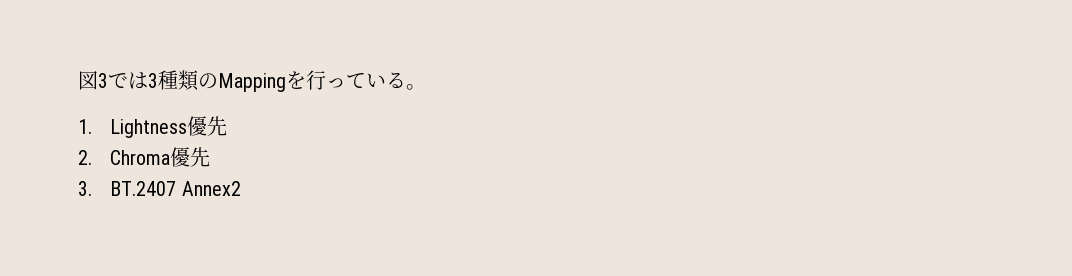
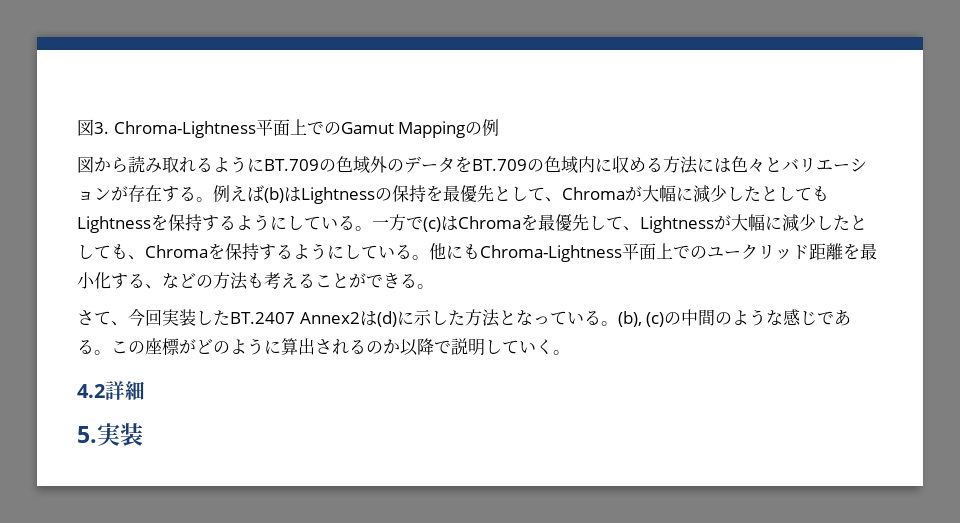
[78,70,426,92] [78,116,228,138] [78,147,211,167] [78,181,241,196] 図3では3種類のMappingを行っている。 // 1. Lightness優先 // 2. Chroma優先 // 3. BT.2407 Annex2 -> [77,119,500,138] [77,156,867,174] [77,185,829,204] [77,214,867,233] [77,243,877,262] [77,272,434,290] [77,308,852,327] [77,338,570,356] [77,381,145,400] [77,423,143,446] 図3. Chroma-Lightness平面上でのGamut Mappingの例 // 図から読み取れるようにBT.709の色域外のデータをBT.709の色域内に収める方法には色々とバリエーションが存在する。例えば(b)はLightnessの保持を最優先として、Chromaが大幅に減少したとしてもLightnessを保持するようにしている。一方で(c)はChromaを最優先して、Lightnessが大幅に減少したとしても、Chromaを保持するようにしている。他にもChroma-Lightness平面上でのユークリッド距離を最小化する、などの方法も考えることができる。 // さて、今回実装したBT.2407 Annex2は(d)に示した方法となっている。(b), (c)の中間のような感じである。この座標がどのように算出されるのか以降で説明していく。 // 4.2詳細 // 5.実装

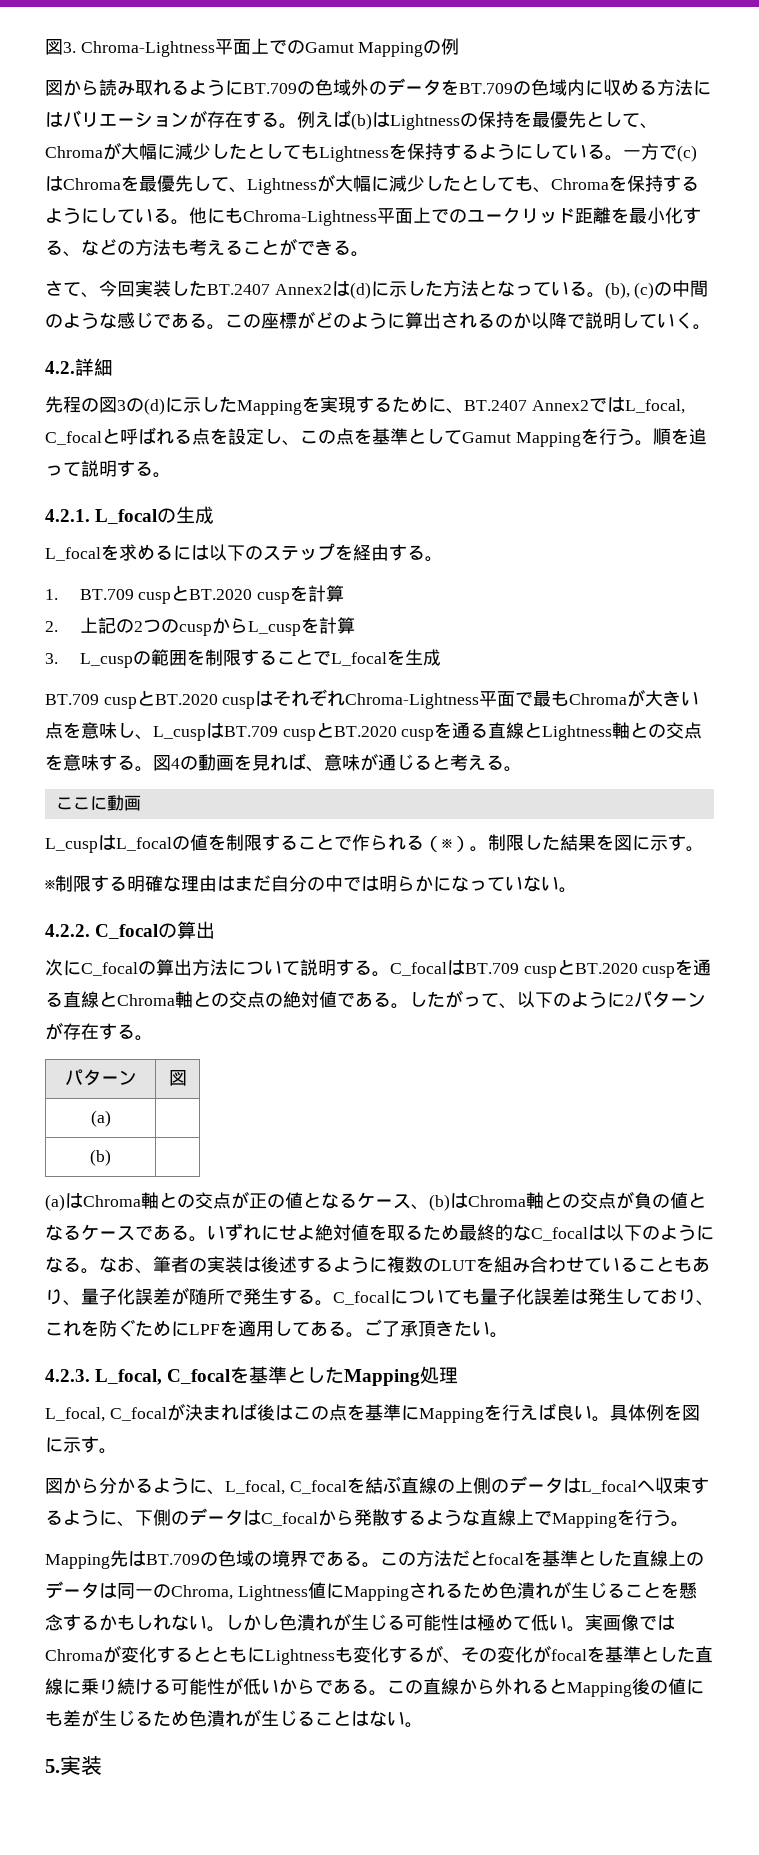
[730,156,782,173] 色々と -> (63, 119) none
[77,384,105,398] 4.2 -> [45,361,75,374] 4.2.
(145, 390) none -> [45,396,685,415] [45,427,707,447] [45,460,171,478] [45,506,215,524] [45,543,443,562] [45,585,345,604] [45,617,355,636] [45,649,441,668] [45,689,700,709] [45,722,703,741] [45,753,522,772] [55,795,141,811] [45,834,704,853] [45,875,577,893] [45,921,216,939] [45,959,712,978] [45,990,706,1009] [45,1022,153,1041] [64,1069,137,1086] [168,1070,187,1086] [90,1110,111,1127] [90,1149,111,1166] [45,1191,706,1211] [45,1223,714,1242] [45,1256,710,1274] [45,1287,714,1306] [45,1319,508,1338] [45,1366,459,1386] [45,1403,700,1423] [45,1436,117,1454] [45,1476,709,1495] [45,1508,689,1528] [45,1550,704,1569] [45,1581,697,1601] [45,1613,675,1632] [45,1645,713,1665] [45,1677,704,1697] [45,1709,423,1728] // 先程の図3の(d)に示したMappingを実現するために、BT.2407 Annex2ではL_focal, C_focalと呼ばれる点を設定し、この点を基準としてGamut Mappingを行う。順を追って説明する。 // 4.2.1. L_focalの生成 // L_focalを求めるには以下のステップを経由する。 // 1. BT.709 cuspとBT.2020 cuspを計算 // 2.上記の2つのcuspからL_cuspを計算 // 3. L_cuspの範囲を制限することでL_focalを生成 // BT.709 cuspとBT.2020 cuspはそれぞれChroma-Lightness平面で最もChromaが大きい点を意味し、L_cuspはBT.709 cuspとBT.2020 cuspを通る直線とLightness軸との交点を意味する。図4の動画を見れば、意味が通じると考える。 // ここに動画 // L_cuspはL_focalの値を制限することで作られる（※）。制限した結果を図に示す。 // ※制限する明確な理由はまだ自分の中では明らかになっていない。 // 4.2.2. C_focalの算出 // 次にC_focalの算出方法について説明する。C_focalはBT.709 cuspとBT.2020 cuspを通る直線とChroma軸との交点の絶対値である。したがって、以下のように2パターンが存在する。 // パターン | 図 // (a) | // (b) | // (a)はChroma軸との交点が正の値となるケース、(b)はChroma軸との交点が負の値となるケースである。いずれにせよ絶対値を取るため最終的なC_focalは以下のようになる。なお、筆者の実装は後述するように複数のLUTを組み合わせていることもあり、量子化誤差が随所で発生する。C_focalについても量子化誤差は発生しており、これを防ぐためにLPFを適用してある。ご了承頂きたい。 // 4.2.3. L_focal, C_focalを基準としたMapping処理 // L_focal, C_focalが決まれば後はこの点を基準にMappingを行えば良い。具体例を図に示す。 // 図から分かるように、L_focal, C_focalを結ぶ直線の上側のデータはL_focalへ収束するように、下側のデータはC_focalから発散するような直線上でMappingを行う。 // Mapping先はBT.709の色域の境界である。この方法だとfocalを基準とした直線上のデータは同一のChroma, Lightness値にMappingされるため色潰れが生じることを懸念するかもしれない。しかし色潰れが生じる可能性は極めて低い。実画像ではChromaが変化するとともにLightnessも変化するが、その変化がfocalを基準とした直線に乗り続ける可能性が低いからである。この直線から外れるとMapping後の値にも差が生じるため色潰れが生じることはない。

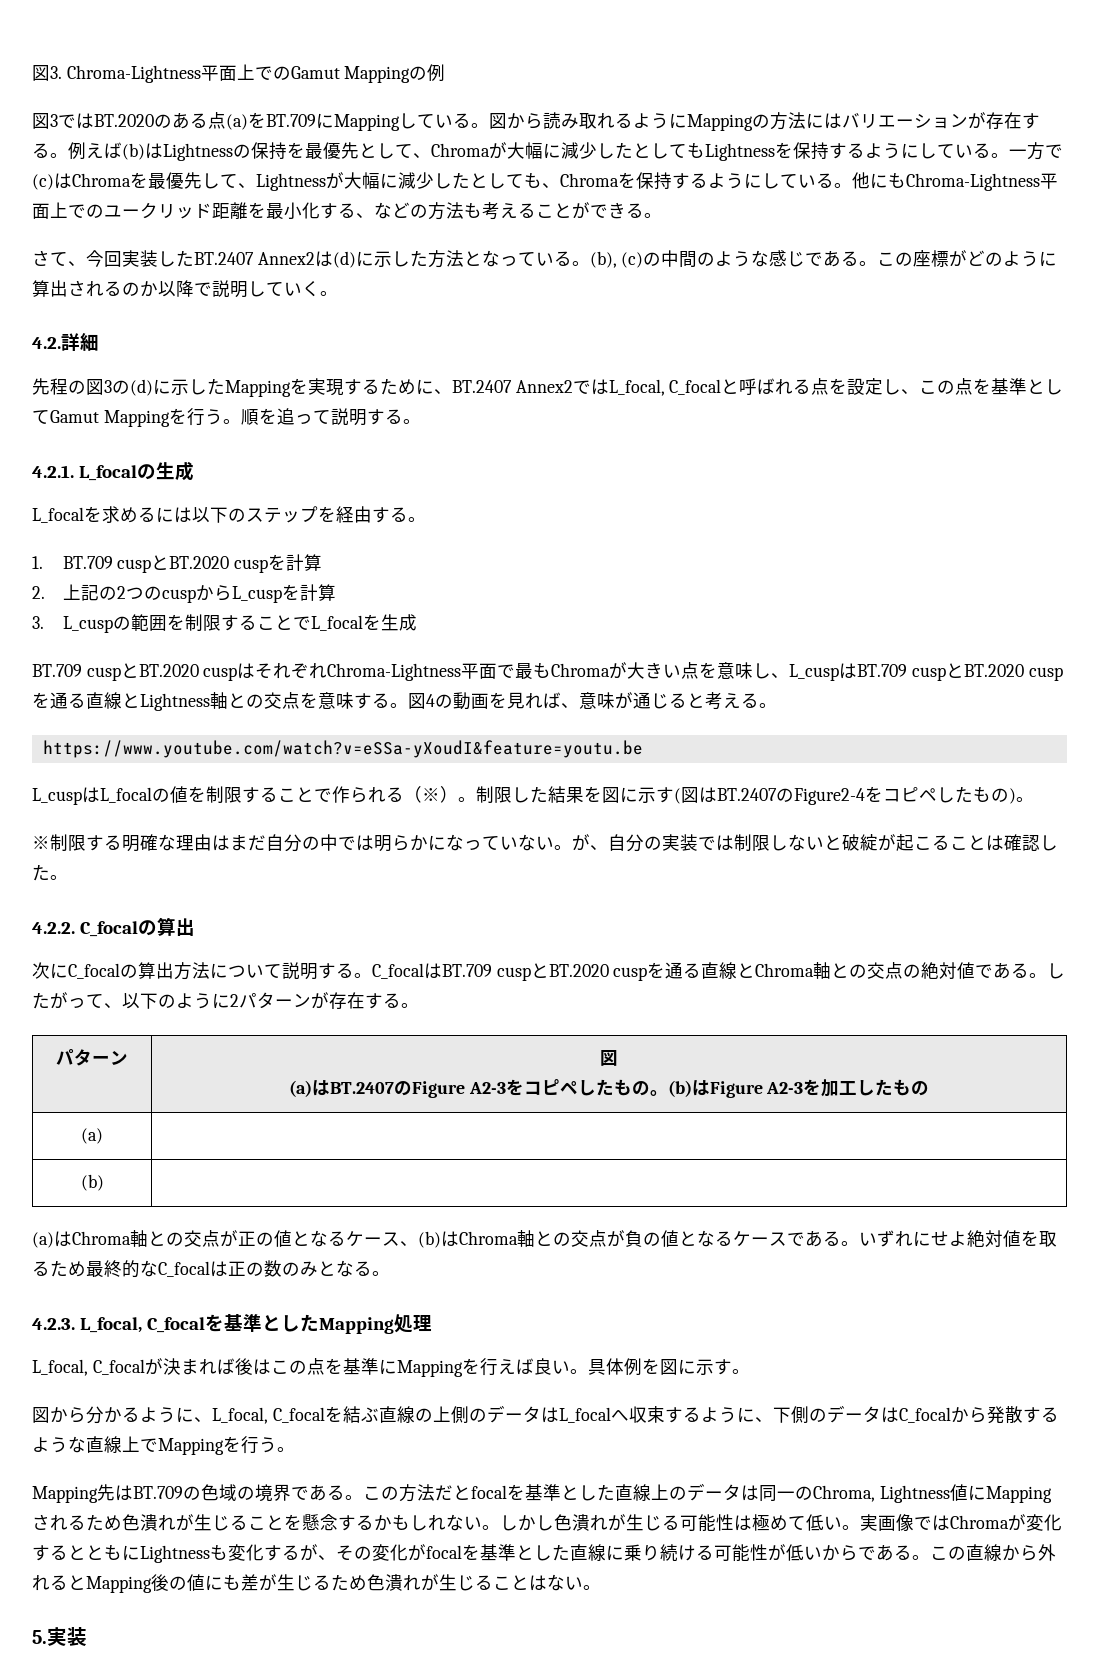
(63, 88) none -> [50,112,507,131] 3ではBT.2020のある点(a)をBT.709にMappingしている。図
[243,78,657,96] BT.709の色域外のデータをBT.709の色域内に収める -> [687,114,770,131] Mappingの
[55,795,141,811] ここに動画 -> [42,740,643,758] https://www.youtube.com/watch?v=eSSa-yXoudI&feature=youtu.be
(686, 842) none -> [674,786,1016,805] (図はBT.2407のFigure2-4をコピペしたもの)
(577, 890) none -> [572,834,1058,852] [32,864,68,881] が、自分の実装では制限しないと破綻が起こることは確認した。
(187, 1078) none -> [288,1079,930,1098] // (a)はBT.2407のFigure A2-3をコピペしたもの。(b)はFigure A2-3を加工したもの
[606,1224,714,1241] 以下のように -> [228,1260,336,1277] 正の数のみと
[99,1256,710,1274] [45,1287,714,1306] [45,1319,508,1338] なお、筆者の実装は後述するように複数のLUTを組み合わせていることもあり、量子化誤差が随所で発生する。C_focalについても量子化誤差は発生しており、これを防ぐためにLPFを適用してある。ご了承頂きたい。 -> (390, 1273) none

